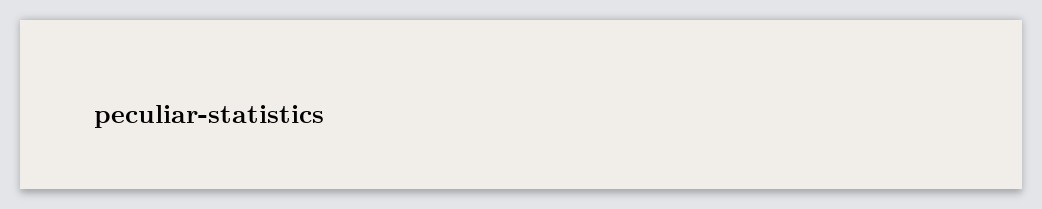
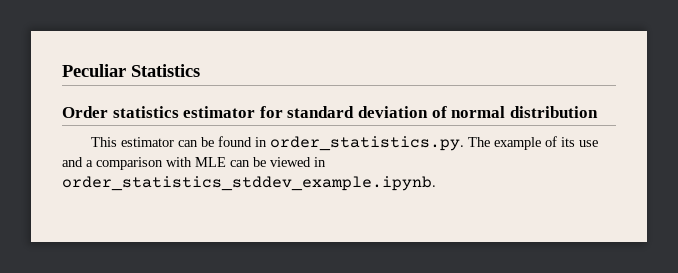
[94,105,324,128] peculiar-statistics -> [62,64,200,77] [62,106,598,118] [90,136,598,151] [62,157,326,170] [62,176,436,191] Peculiar Statistics // Order statistics estimator for standard deviation of normal distribution // This estimator can be found in order_statistics.py. The example of its use and a comparison with MLE can be viewed in order_statistics_stddev_example.ipynb.

